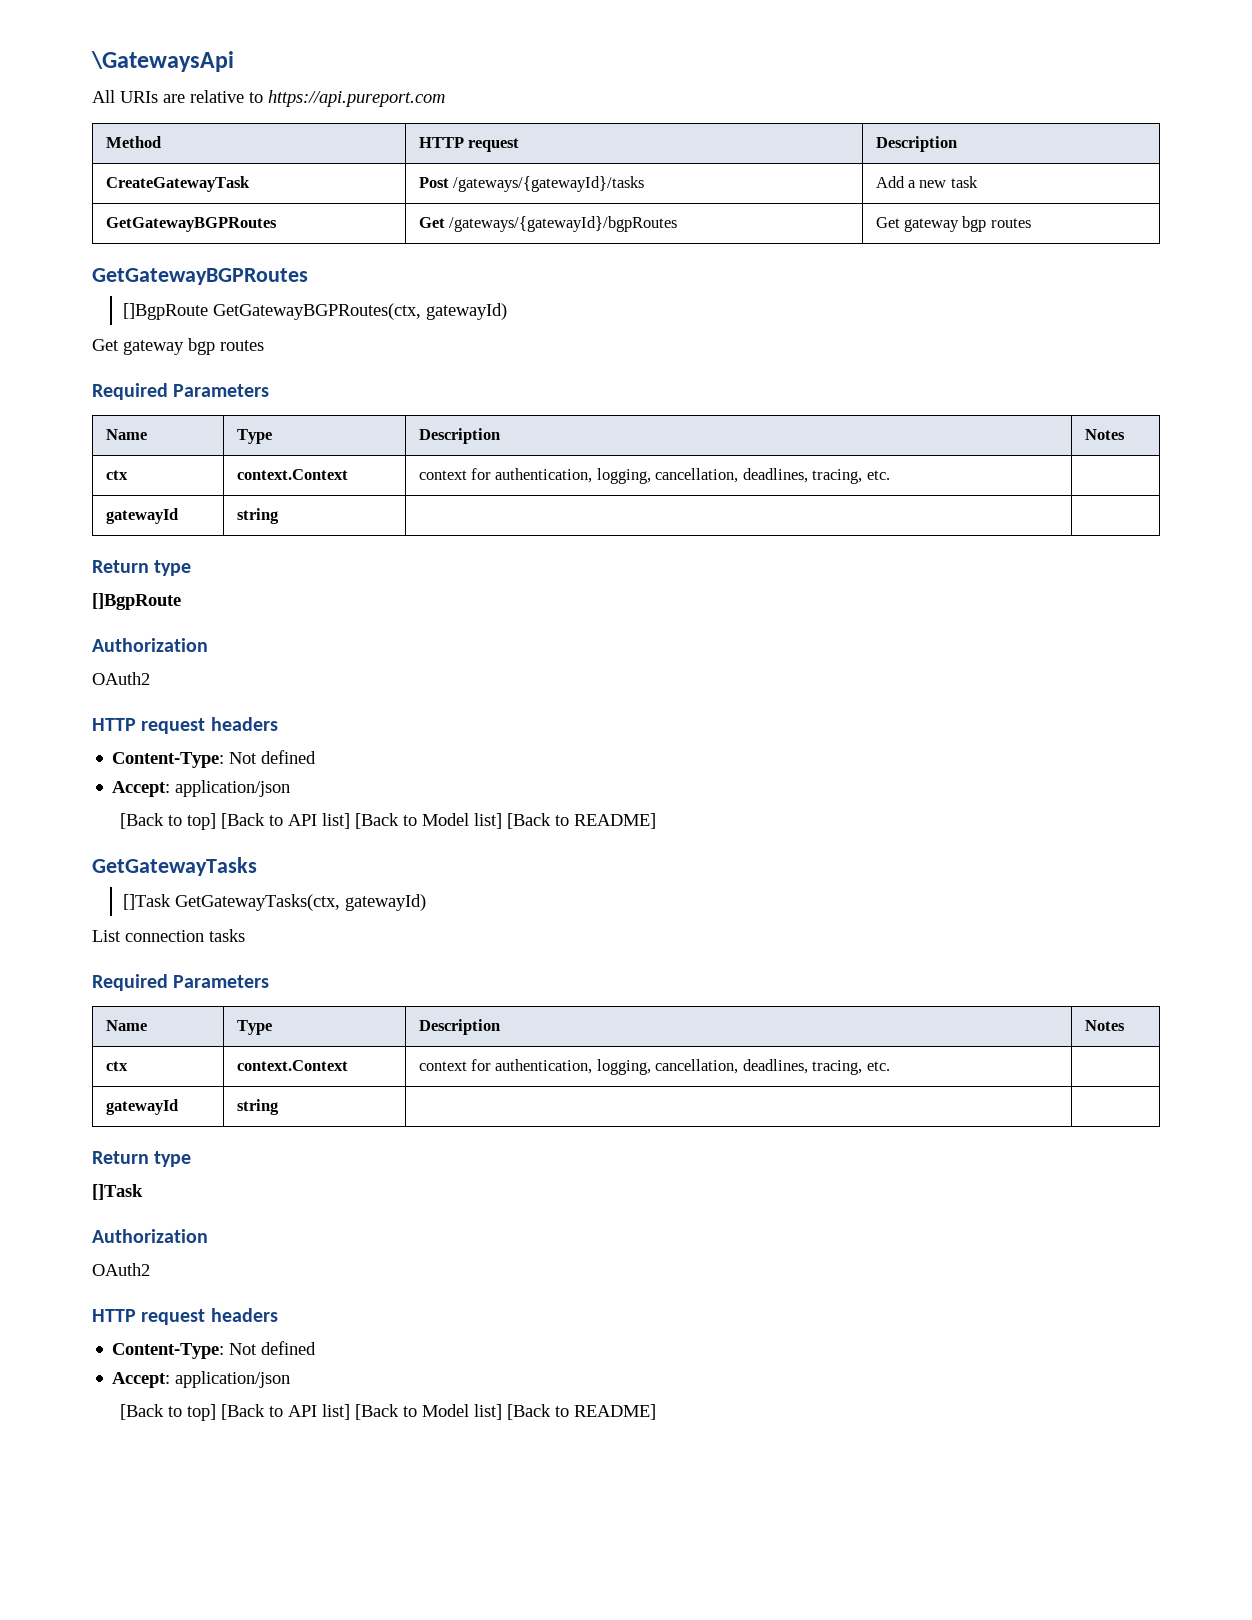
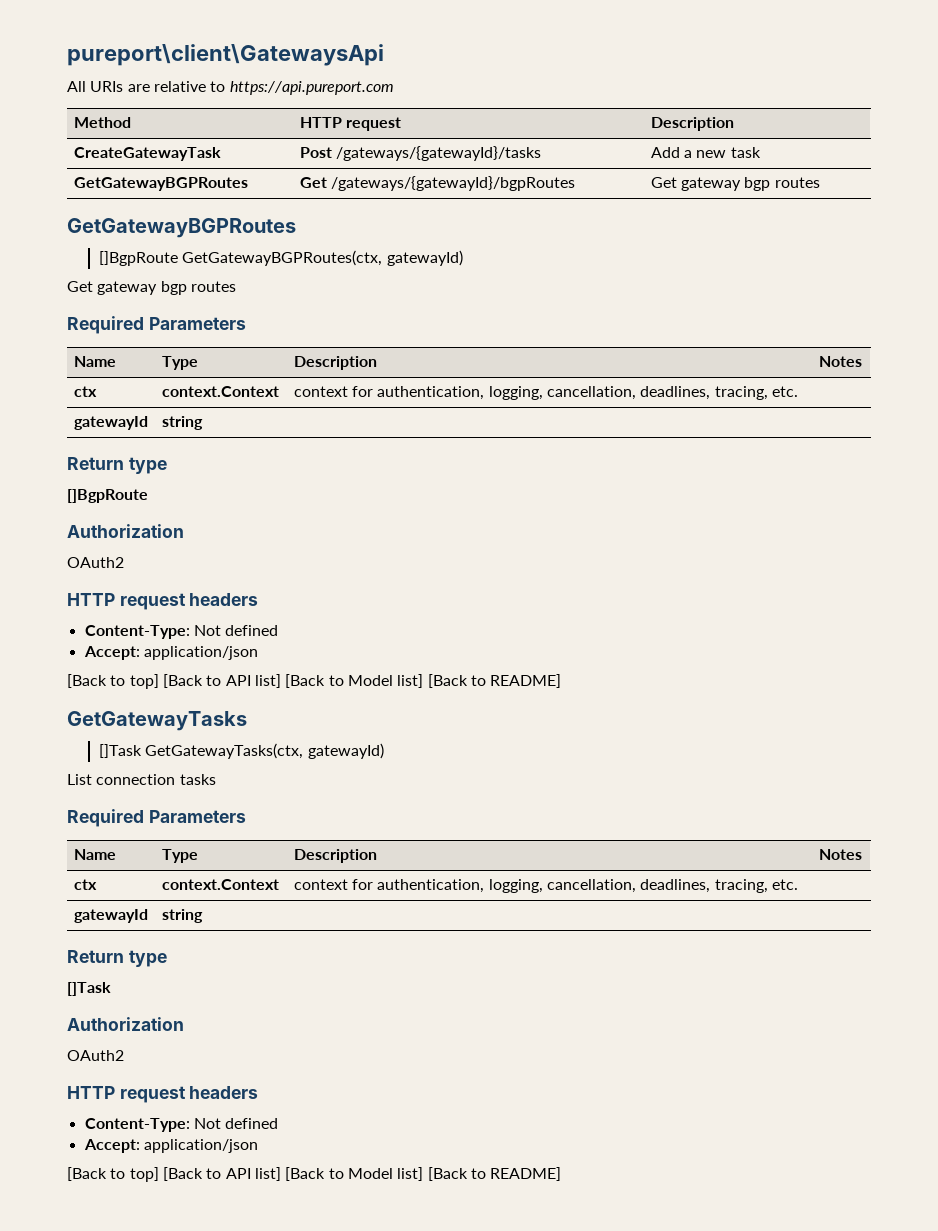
[91,51,234,72] \GatewaysApi -> [67,44,384,66] pureport\client\GatewaysApi

